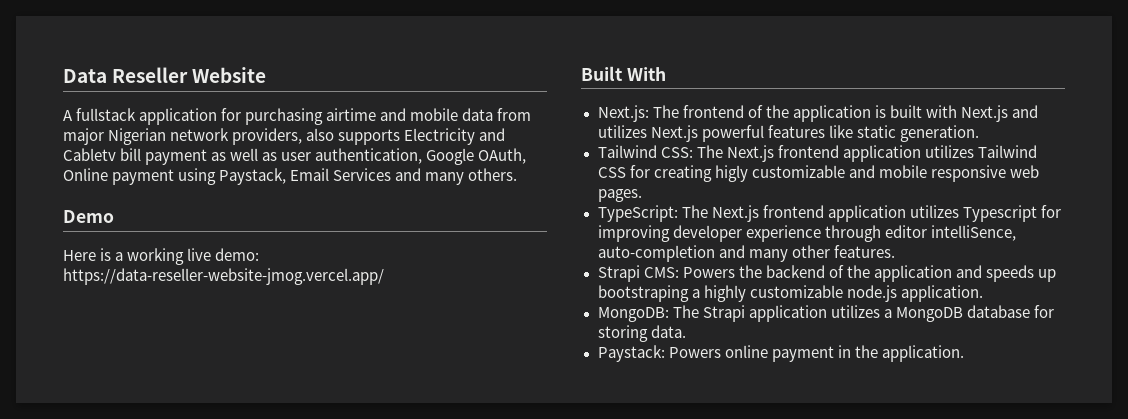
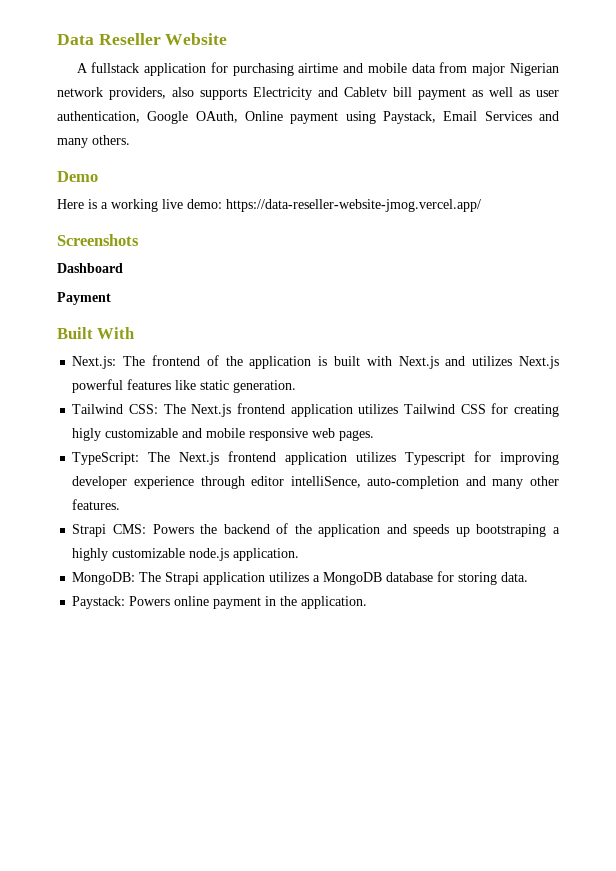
(384, 276) none -> [57,234,139,246] [57,263,123,273] [57,292,111,305] // Screenshots // Dashboard // Payment

